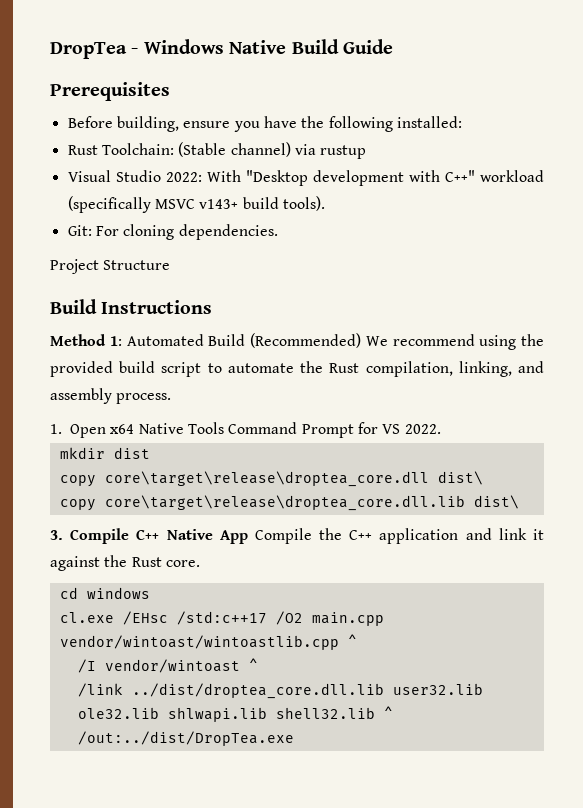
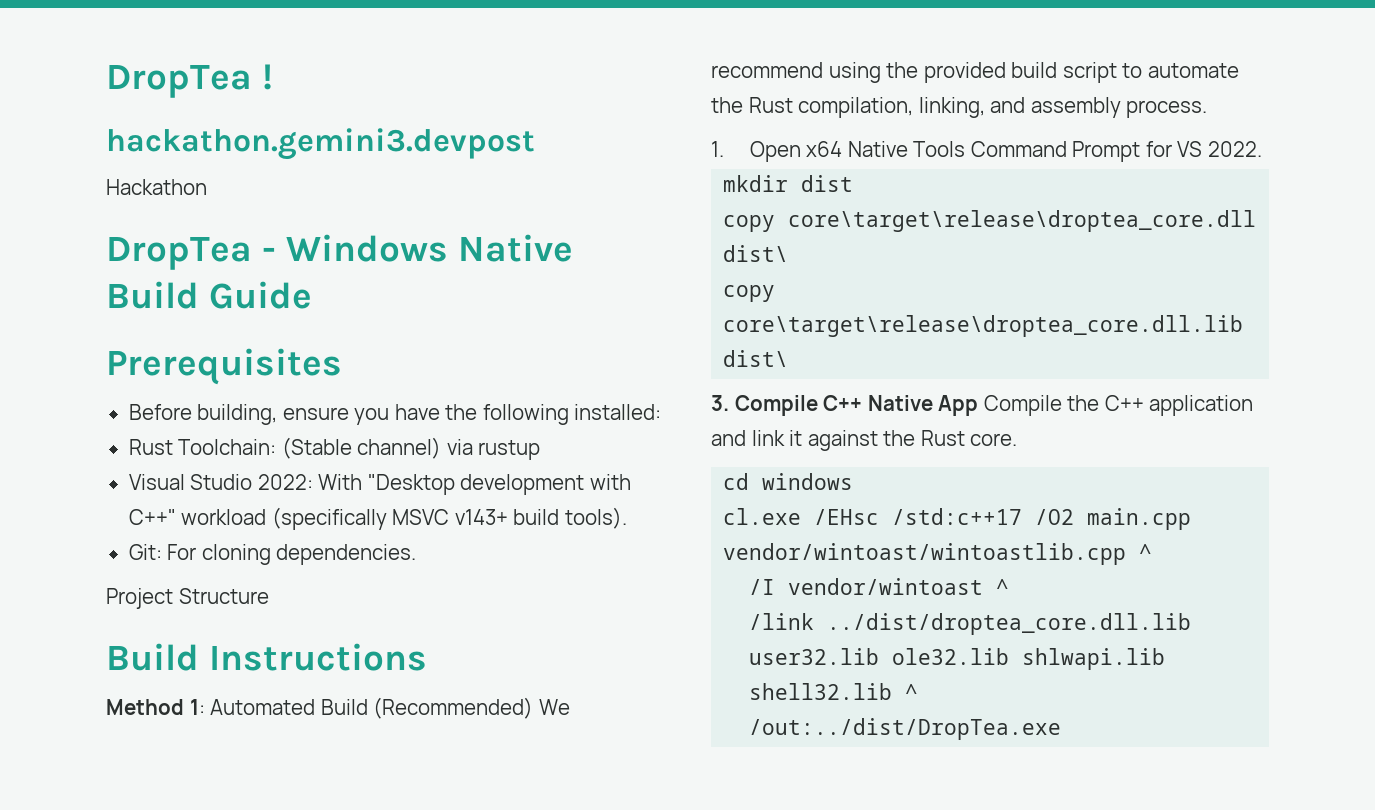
[50,42,127,59] DropTea -> [106,64,273,98] [106,128,535,160] [106,179,207,195] [106,237,252,270] DropTea ! // hackathon.gemini3.devpost // Hackathon // DropTea

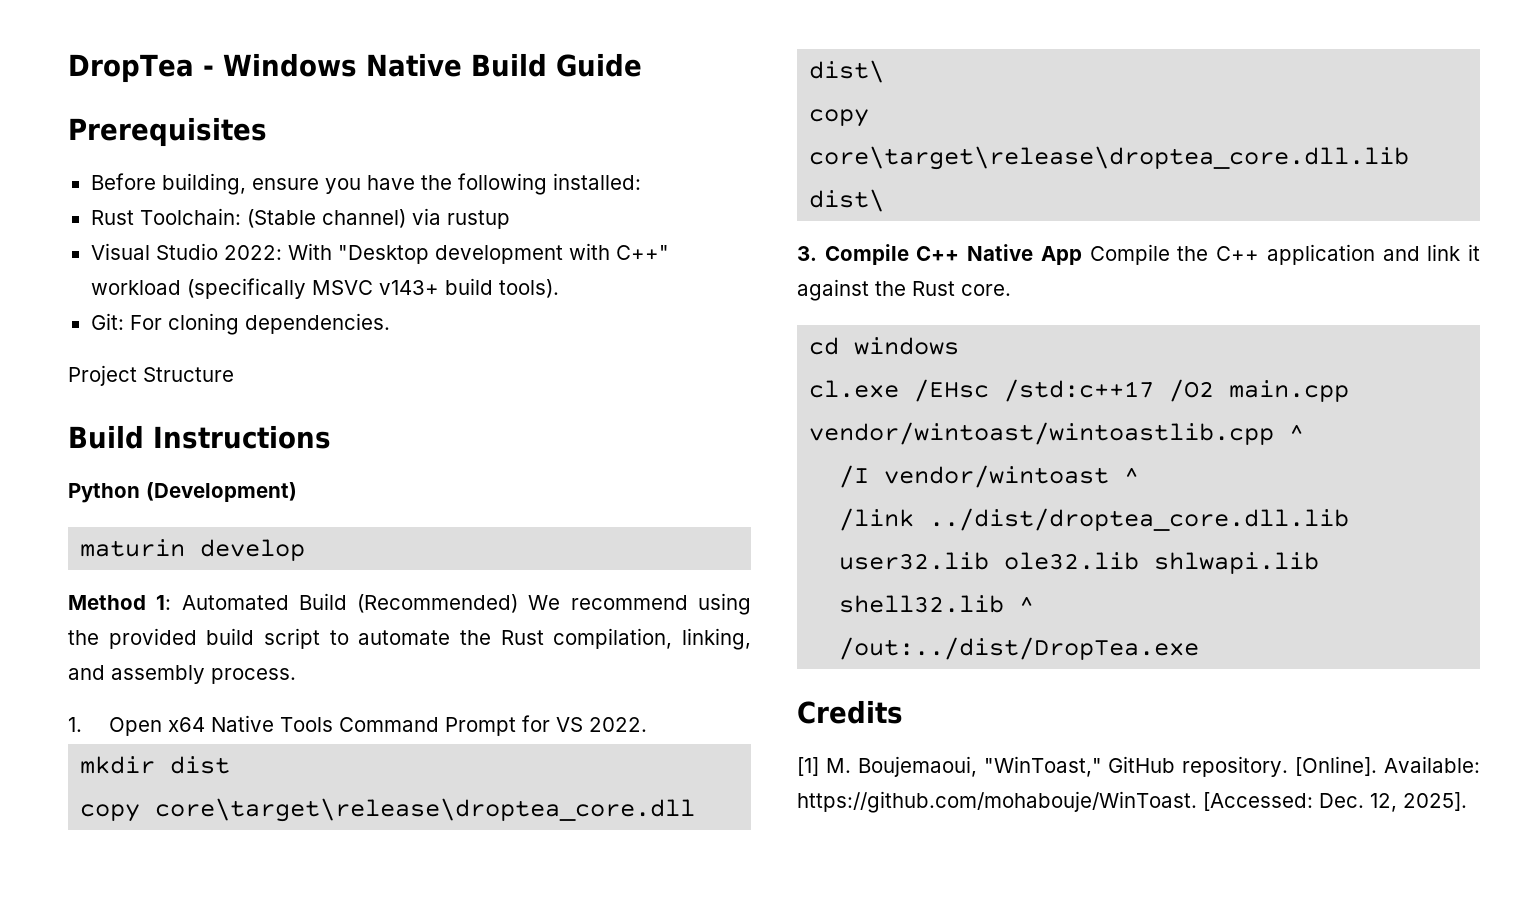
[106,64,273,98] [106,128,535,160] [106,179,207,195] [106,237,252,270] DropTea ! // hackathon.gemini3.devpost // Hackathon // DropTea -> [68,54,194,83] DropTea
(427, 657) none -> [68,482,297,503] [80,539,306,561] // Python (Development) // maturin develop
(1062, 729) none -> [797,700,903,724] [797,756,1480,777] [797,791,1467,813] // Credits // [1] M. Boujemaoui, "WinToast," GitHub repository. [Online]. Available: https://github.com/mohabouje/WinToast. [Accessed: Dec. 12, 2025].

